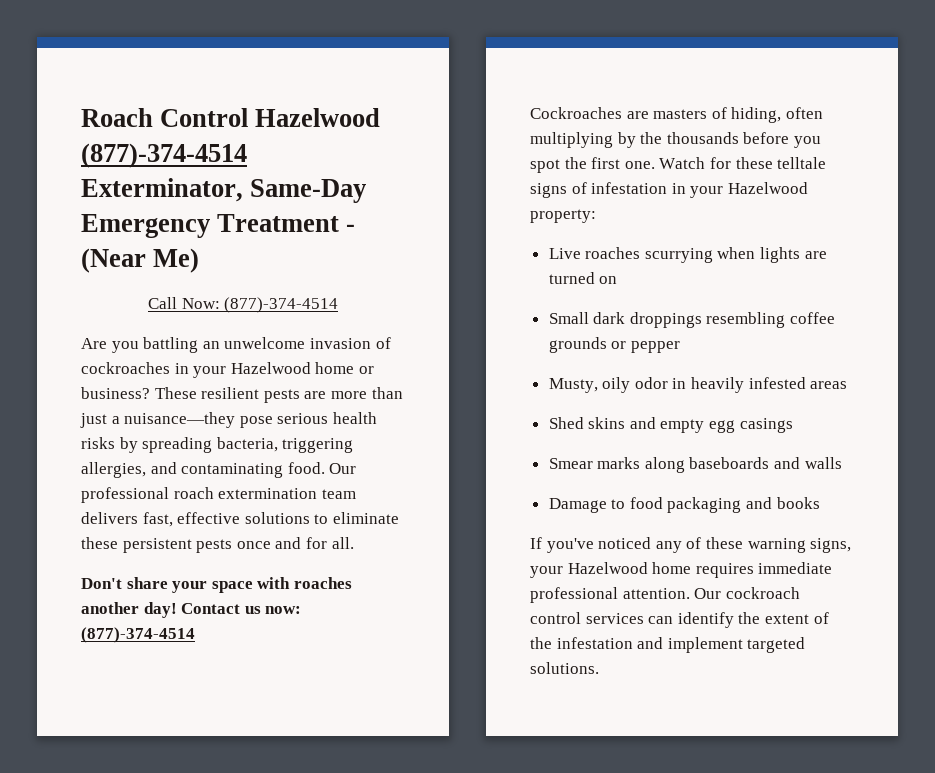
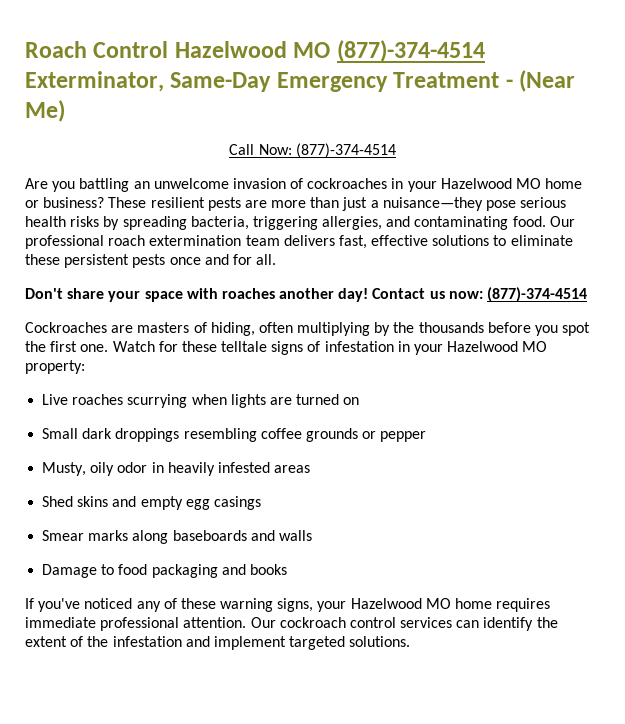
(381, 117) none -> [293,42,331,58] MO
(311, 368) none -> [516,178,542,189] MO
(808, 188) none -> [522,341,548,352] MO
(648, 568) none -> [425,598,451,609] MO

